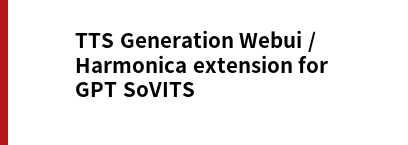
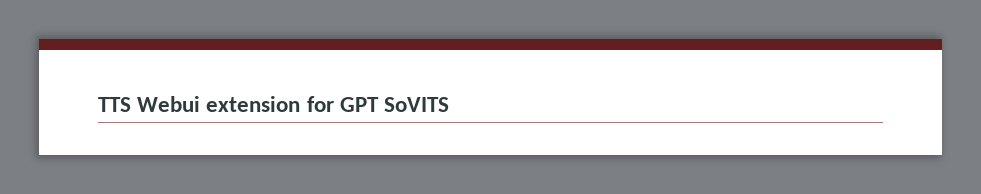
[119,30,316,52] [75,55,187,73] Generation Webui / Harmonica -> [137,96,201,112] Webui

